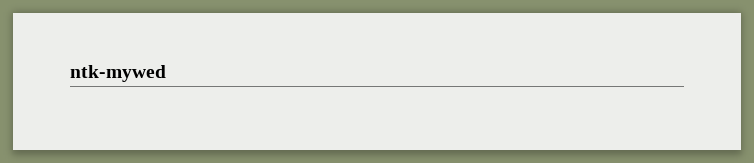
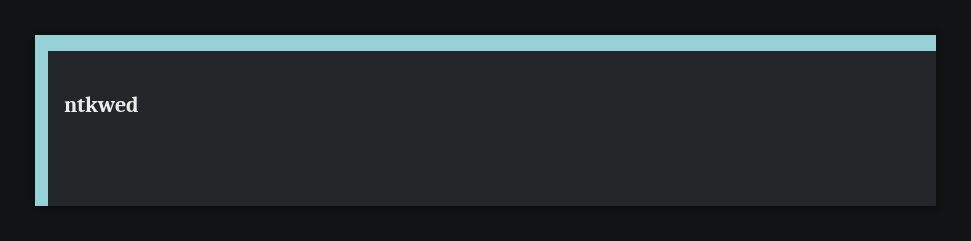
[70,65,166,82] ntk-mywed -> [64,96,139,112] ntkwed

